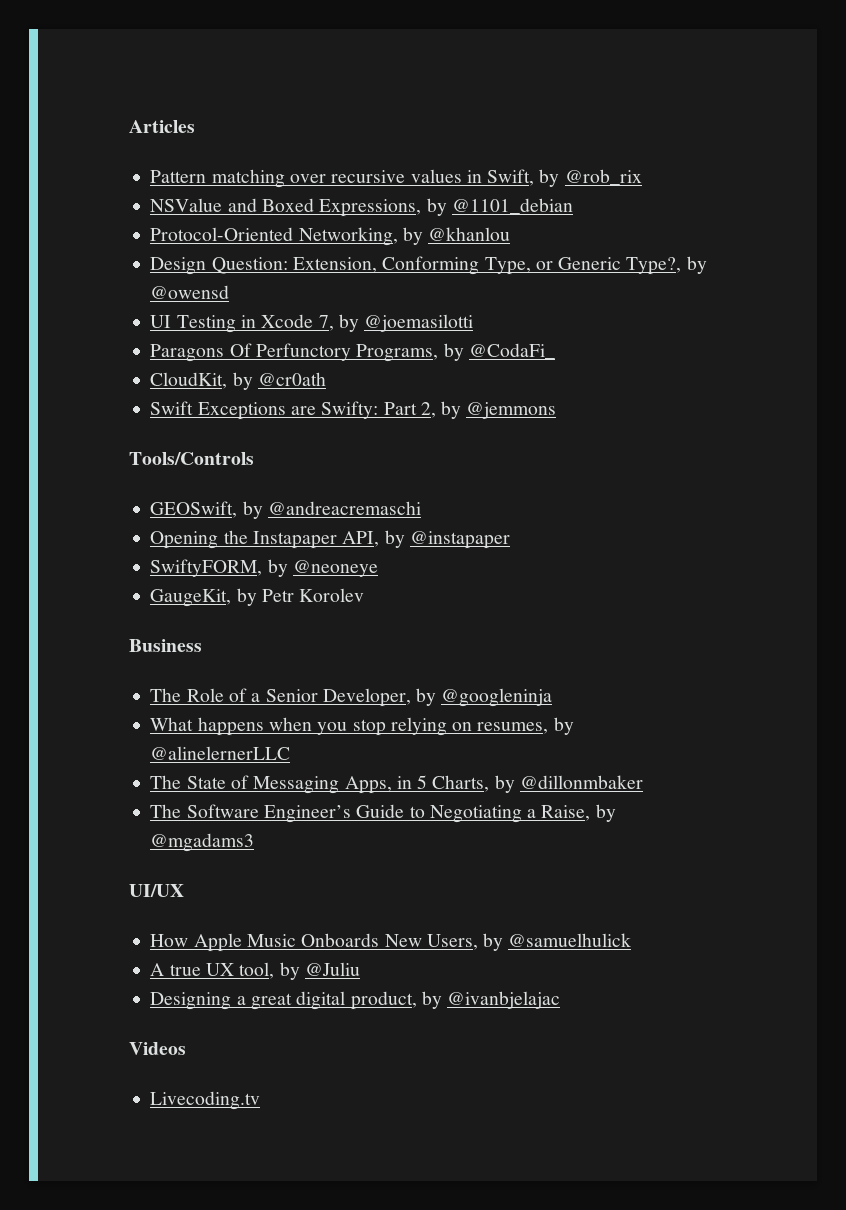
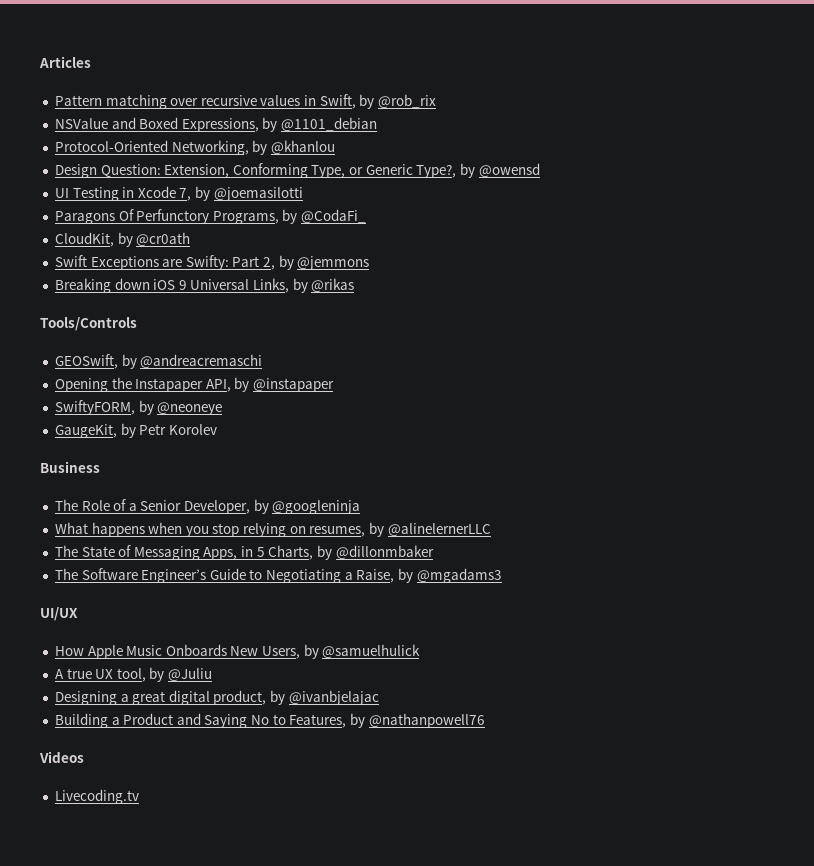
(557, 410) none -> [54,278,355,293] // Breaking down iOS 9 Universal Links, by @rikas
(561, 1000) none -> [54,713,485,728] // Building a Product and Saying No to Features, by @nathanpowell76

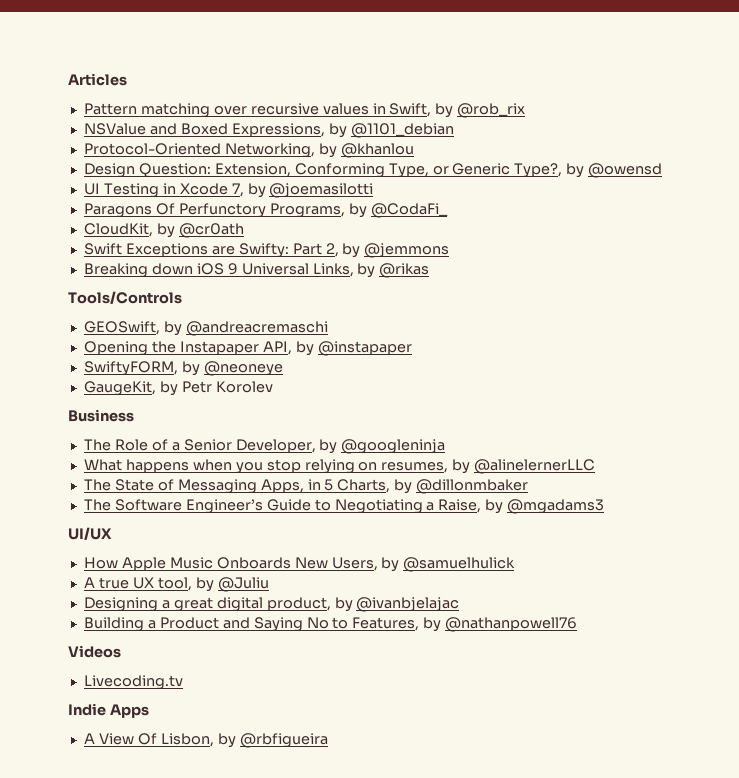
(139, 796) none -> [68,703,149,718] [83,733,328,748] // Indie Apps // A View Of Lisbon, by @rbfigueira

